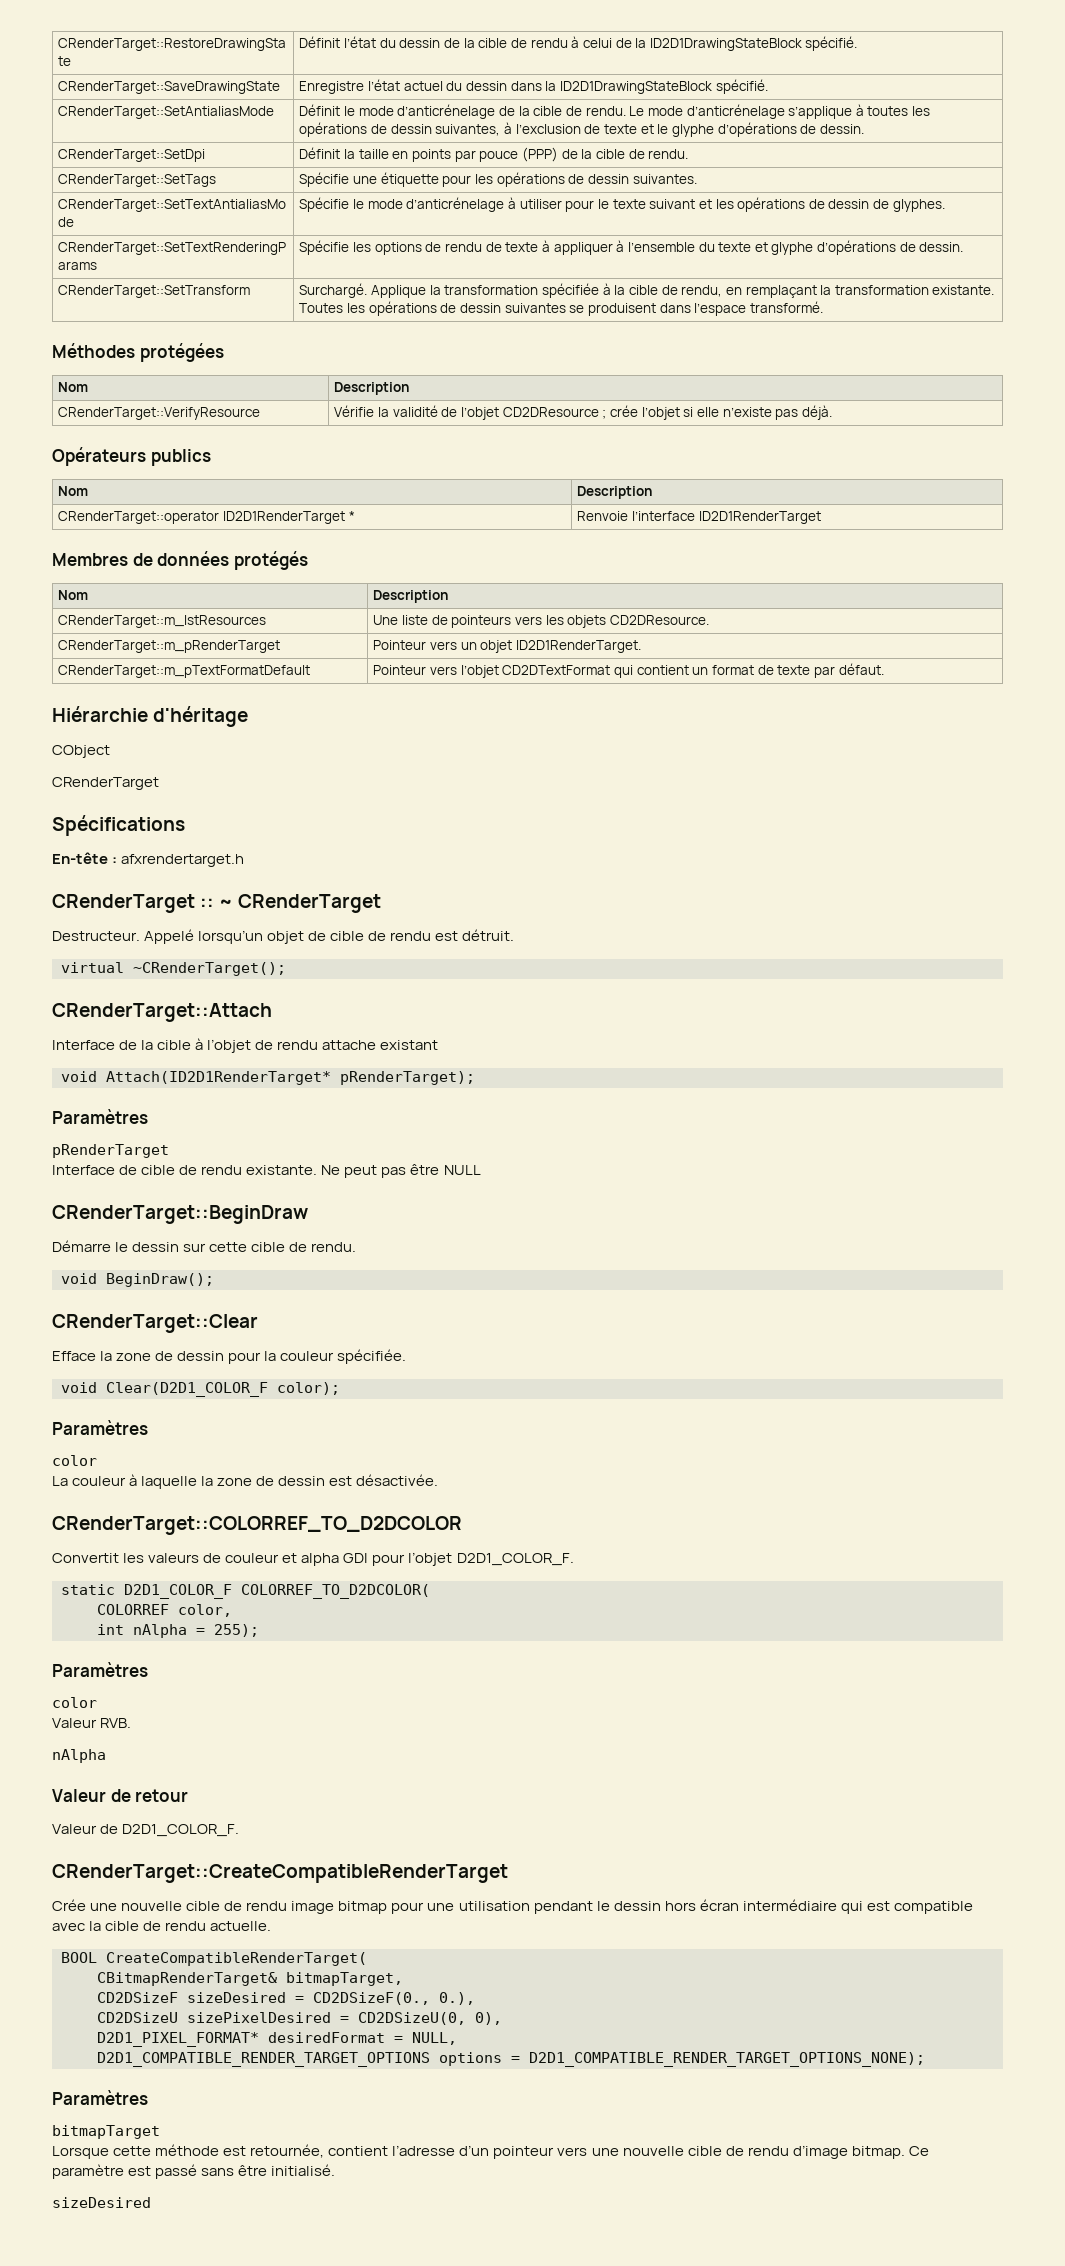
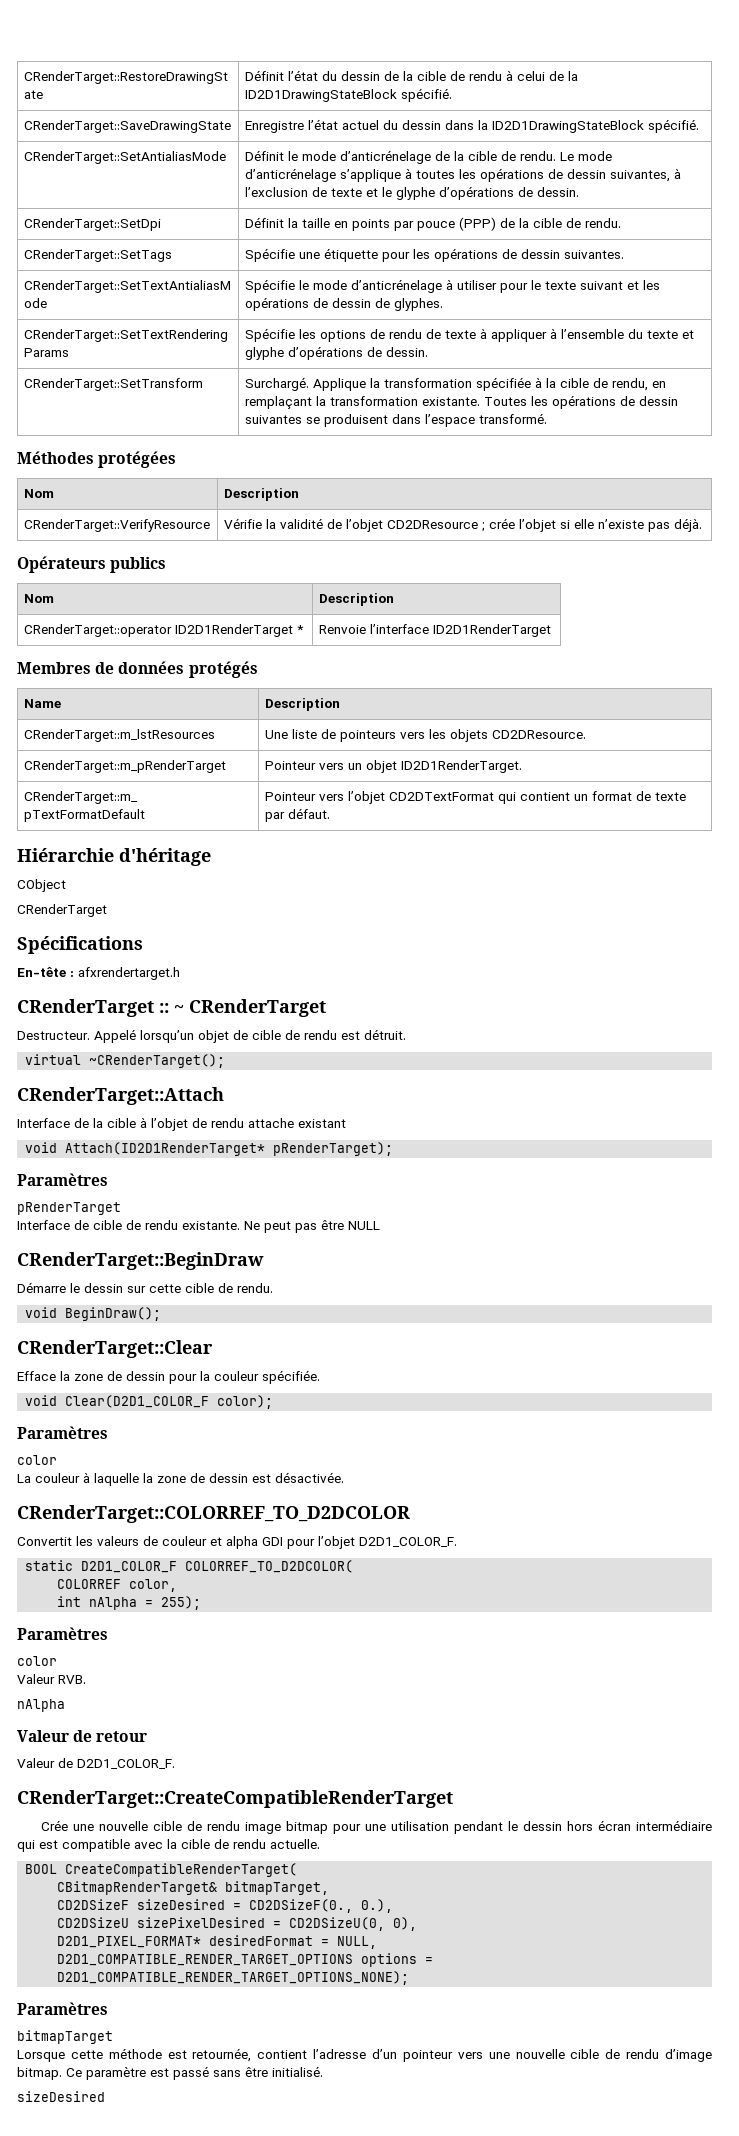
[58,590,89,600] Nom -> [23,699,61,708] Name

